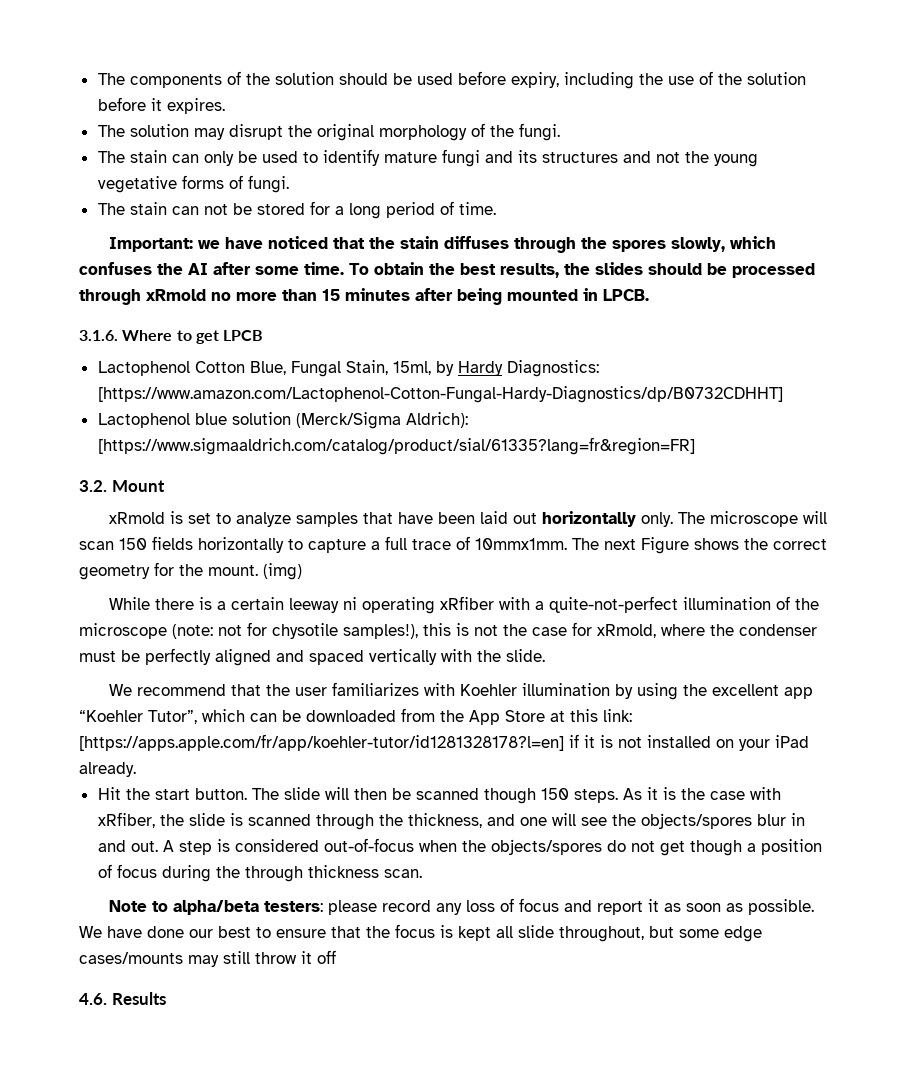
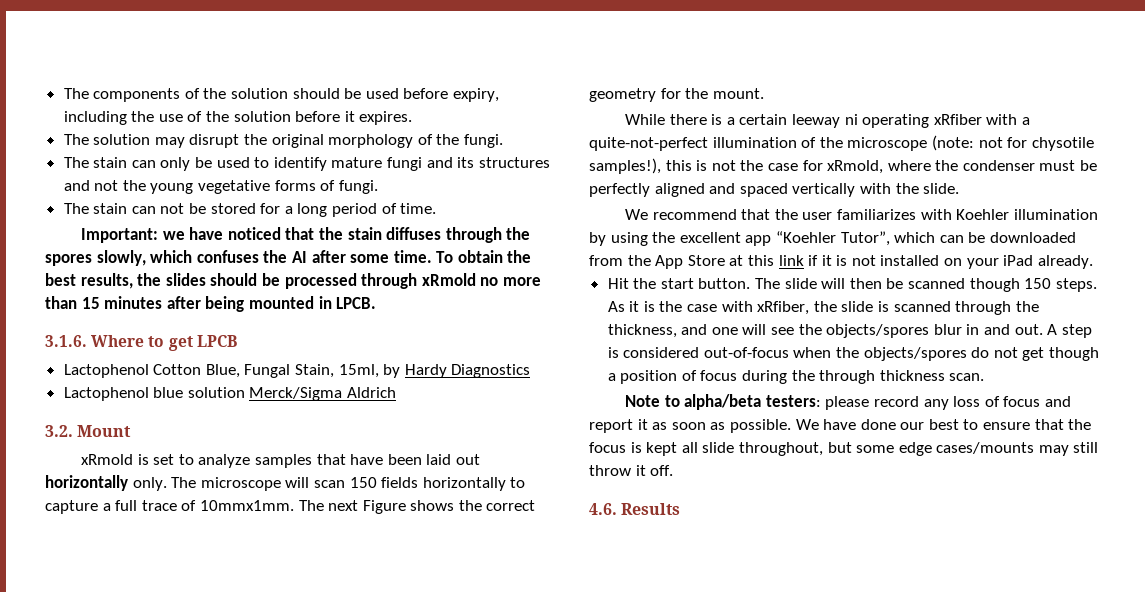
[506,360,599,377] [97,386,783,403] Diagnostics: [https://www.amazon.com/Lactophenol-Cotton-Fungal-Hardy-Diagnostics/dp/B0732CDHHT] -> [451,364,531,378] Diagnostics
[295,412,468,429] [97,437,695,455] (Merck/Sigma Aldrich): [https://www.sigmaaldrich.com/catalog/product/sial/61335?lang=fr&region=FR] -> [249,387,397,401] Merck/Sigma Aldrich
[263,563,302,580] (img) -> (764, 93) none
[603,709,632,722] [79,734,564,751] link: [https://apps.apple.com/fr/app/koehler-tutor/id1281328178?l=en] -> [778,255,804,266] link
[317,950,336,964] off -> [650,465,674,476] off.

